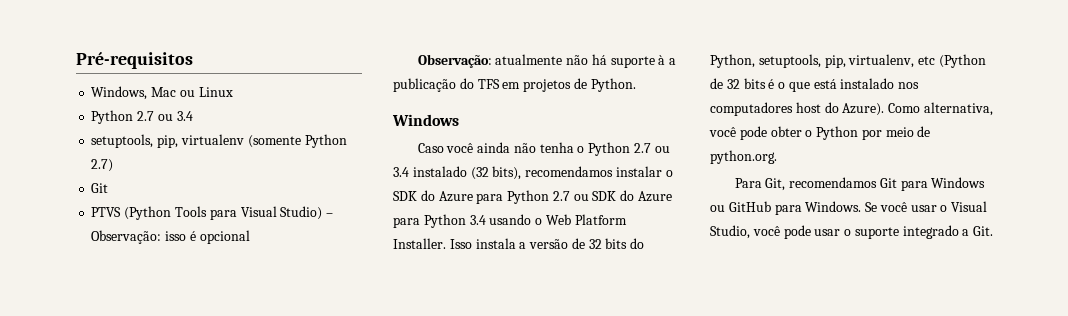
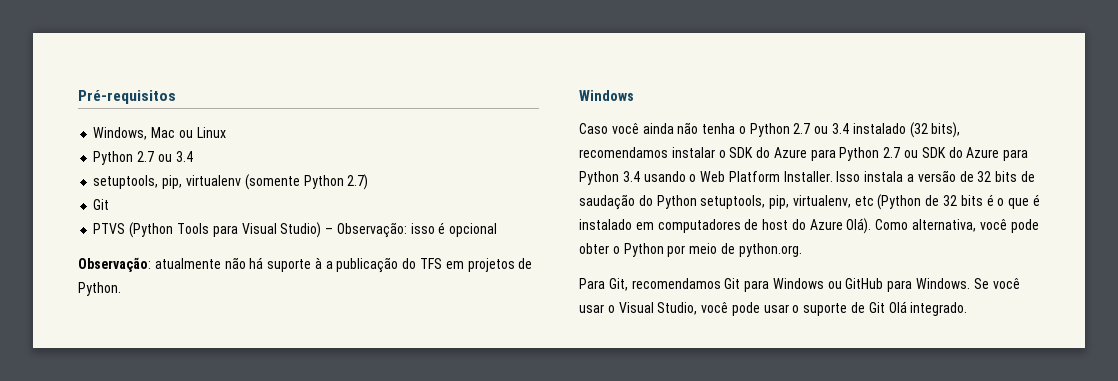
[630,238,645,249] [710,54,755,68] do Python, -> [1020,171,1035,182] [579,194,697,210] de saudação do Python
[813,78,920,89] [710,102,885,116] está instalado nos computadores host do Azure). -> [1032,194,1040,206] [579,218,872,234] é instalado em computadores de host do Azure Olá).
[902,225,994,239] integrado a Git. -> [851,301,968,316] de Git Olá integrado.

